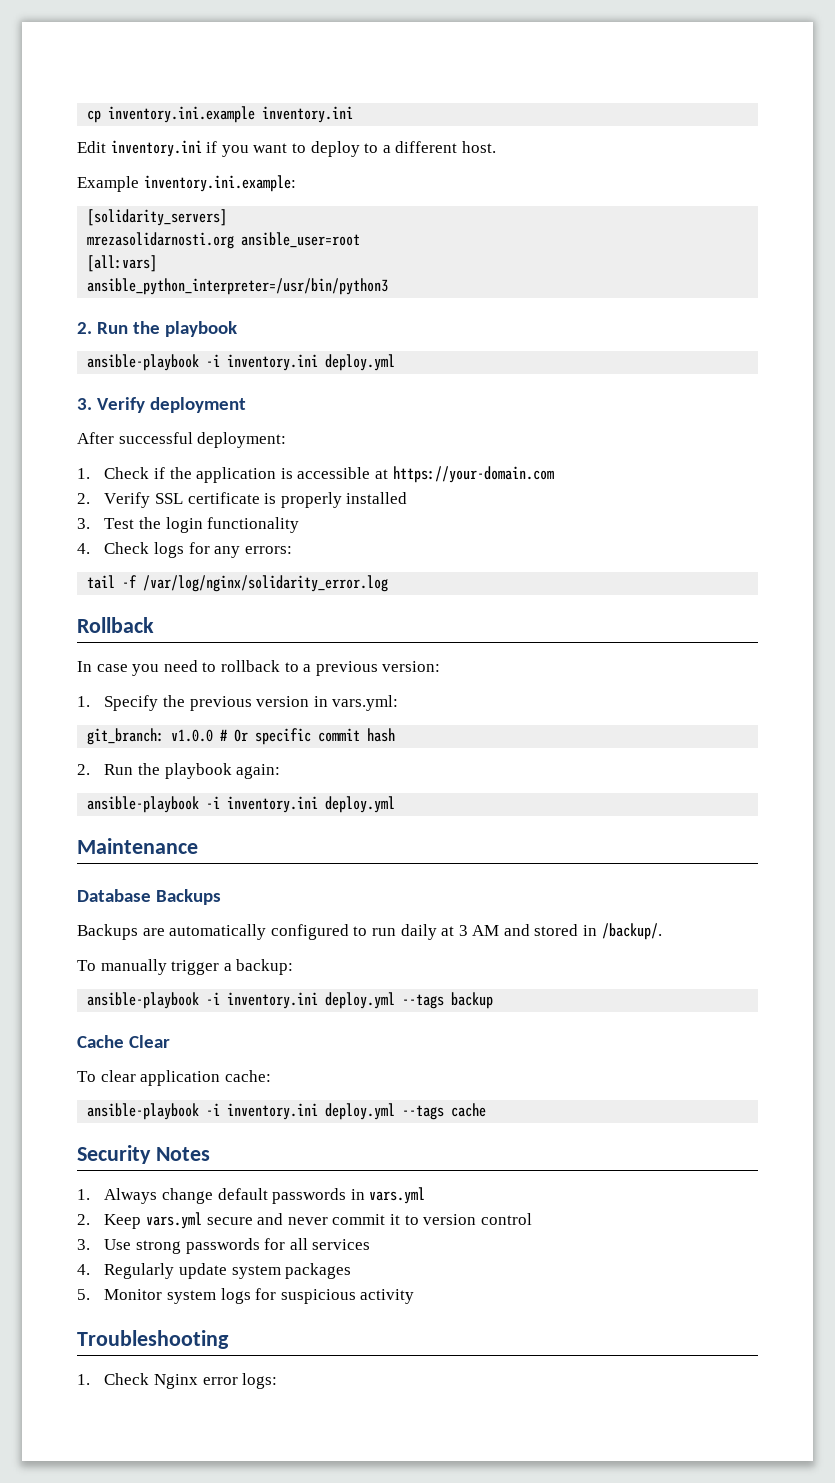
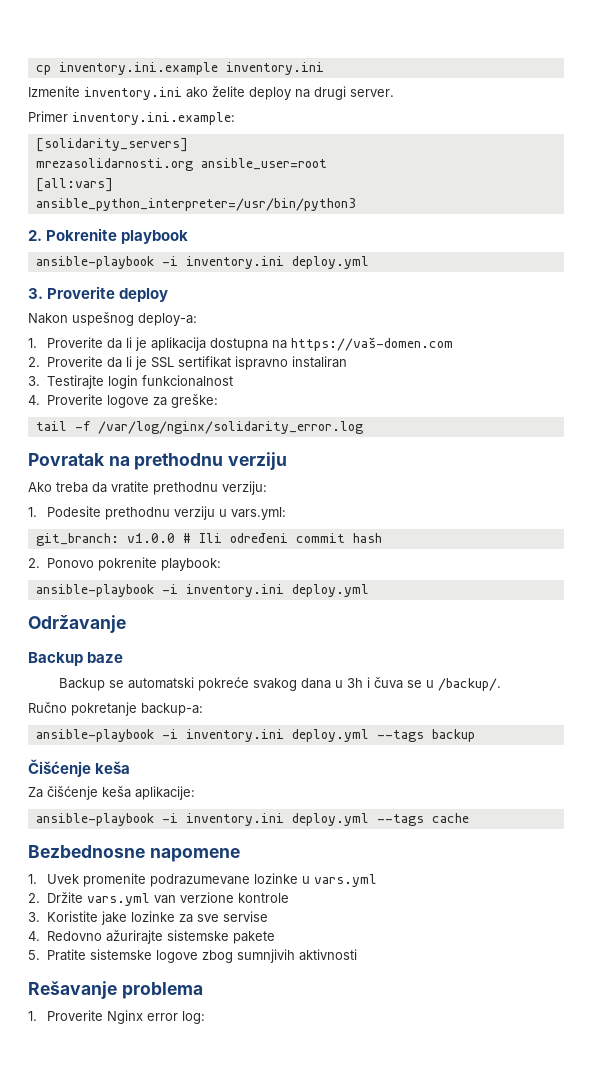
[77,140,496,157] [77,176,139,192] Edit inventory.ini if you want to deploy to a different host. // Example -> [28,86,394,100] [28,111,68,122] Izmenite inventory.ini ako želite deploy na drugi server. // Primer
[97,321,161,334] Run the -> [46,228,118,241] Pokrenite
[97,397,247,413] [77,432,287,448] [77,466,554,483] [77,492,408,508] [77,517,300,533] [77,542,292,558] [87,575,389,592] [77,617,154,633] [77,660,441,676] [77,695,328,711] Verify deployment // After successful deployment: // 1. Check if the application is accessible at https://your-domain.com // 2. Verify SSL certificate is properly installed // 3. Test the login functionality // 4. Check logs for any errors: // tail -f /var/log/nginx/solidarity_error.log // Rollback // In case you need to rollback to a previous version: // 1. Specify the previous version in -> [47,286,169,302] [28,312,197,326] [28,337,453,351] [28,356,347,370] [28,375,233,389] [28,394,218,408] [35,421,363,434] [28,452,288,470] [28,481,267,495] [28,506,227,520] Proverite deploy // Nakon uspešnog deploy-a: // 1. Proverite da li je aplikacija dostupna na https://vaš-domen.com // 2. Proverite da li je SSL sertifikat ispravno instaliran // 3. Testirajte login funkcionalnost // 4. Proverite logove za greške: // tail -f /var/log/nginx/solidarity_error.log // Povratak na prethodnu verziju // Ako treba da vratite prethodnu verziju: // 1. Podesite prethodnu verziju u
[234,728,312,745] Or specific -> [198,533,288,543] Ili određeni
[104,763,281,779] [87,796,396,813] [77,838,198,854] [77,889,222,905] [77,923,662,940] [77,959,294,975] Run the playbook again: // ansible-playbook -i inventory.ini deploy.yml // Maintenance // Database Backups // Backups are automatically configured to run daily at 3 AM and stored in /backup/. // To manually trigger a backup: -> [46,557,221,571] [35,584,369,597] [28,615,126,633] [28,652,124,666] [59,677,502,691] [28,702,203,716] Ponovo pokrenite playbook: // ansible-playbook -i inventory.ini deploy.yml // Održavanje // Backup baze // Backup se automatski pokreće svakog dana u 3h i čuva se u /backup/. // Ručno pokretanje backup-a:
[77,1035,171,1048] [77,1070,271,1086] Cache Clear // To clear application cache: -> [28,759,131,777] [28,786,195,800] Čišćenje keša // Za čišćenje keša aplikacije:
[77,1145,210,1164] [77,1187,426,1204] [77,1212,532,1229] [77,1238,371,1254] [77,1263,352,1279] [77,1288,415,1304] [77,1330,229,1349] [77,1373,150,1385] Security Notes // 1. Always change default passwords in vars.yml // 2. Keep vars.yml secure and never commit it to version control // 3. Use strong passwords for all services // 4. Regularly update system packages // 5. Monitor system logs for suspicious activity // Troubleshooting // 1. Check -> [28,845,240,862] [28,873,377,887] [28,892,289,906] [28,911,268,925] [28,930,275,944] [28,949,357,963] [28,981,203,999] [28,1010,103,1021] Bezbednosne napomene // 1. Uvek promenite podrazumevane lozinke u vars.yml // 2. Držite vars.yml van verzione kontrole // 3. Koristite jake lozinke za sve servise // 4. Redovno ažurirajte sistemske pakete // 5. Pratite sistemske logove zbog sumnjivih aktivnosti // Rešavanje problema // 1. Proverite
[242,1373,278,1389] logs: -> [181,1011,205,1024] log:

